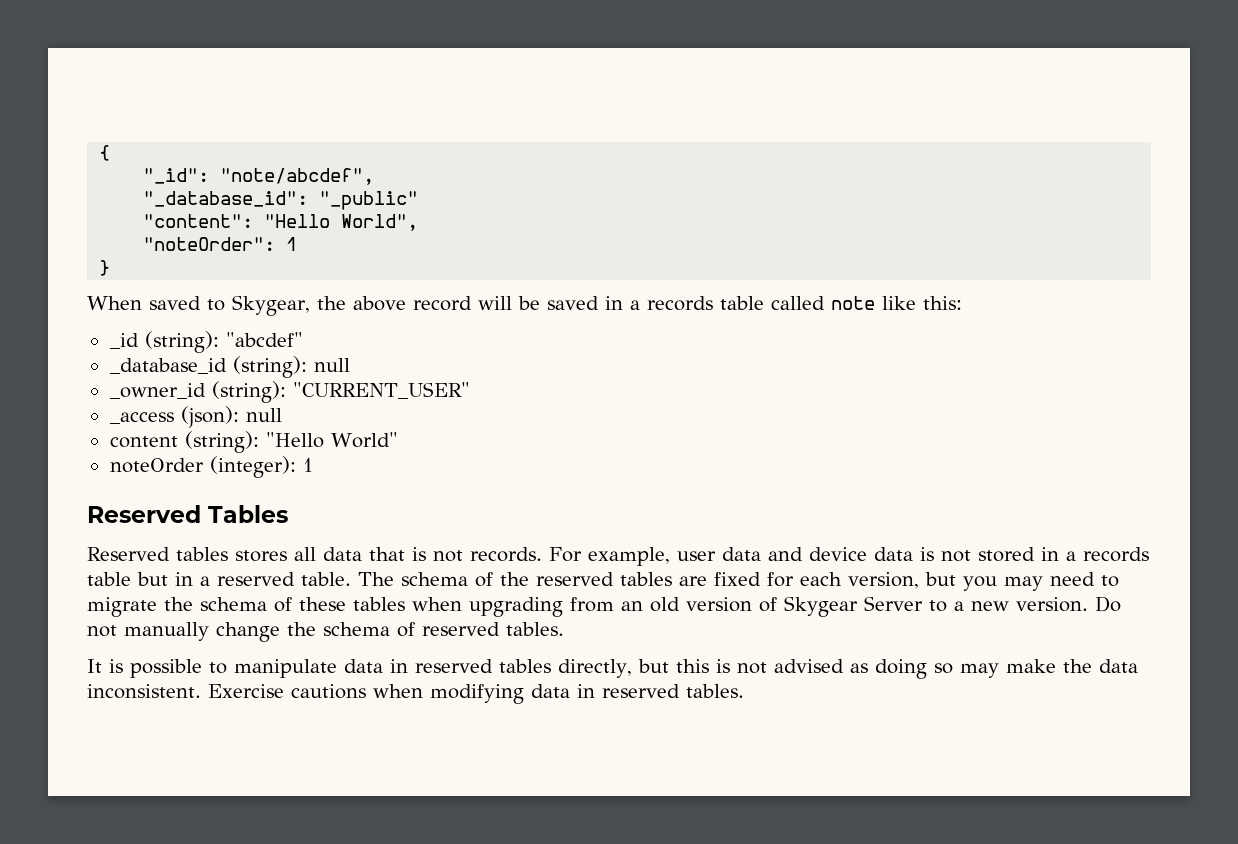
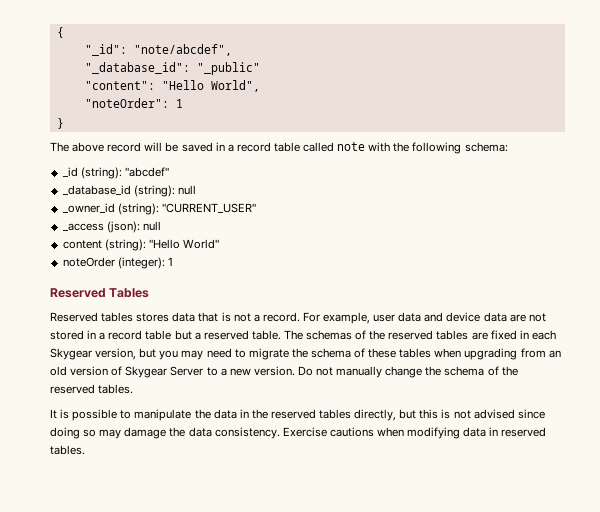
[87,295,346,316] When saved to Skygear, the -> [50,142,69,152] The
[646,296,713,311] records -> [236,142,271,152] record
[881,296,962,310] like this: -> [368,142,508,154] with the following schema:
[294,547,316,561] all -> (170, 317) none
[470,547,542,562] records. -> [253,312,300,322] a record.
[920,547,934,561] is -> [509,314,526,322] are
[1083,547,1149,562] records -> [108,330,143,340] record
[175,572,193,586] in -> (192, 335) none
[401,572,468,586] schema -> [306,330,353,340] schemas
[767,572,842,587] for each -> [519,330,556,340] [50,348,92,360] in each Skygear
(415, 629) none -> [501,366,518,376] the
[344,659,408,673] data in -> [194,409,268,419] the data in the
[849,663,868,673] as -> [517,409,545,419] since
[1005,659,1138,673] [87,684,201,699] make the data inconsistent. -> [124,427,280,439] damage the data consistency.

